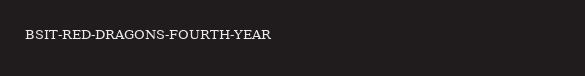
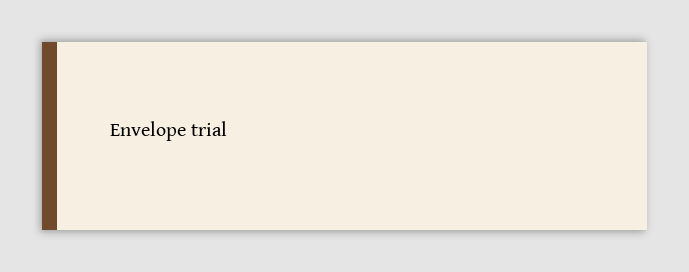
[25,30,272,39] BSIT-RED-DRAGONS-FOURTH-YEAR -> [110,121,228,141] Envelope trial

